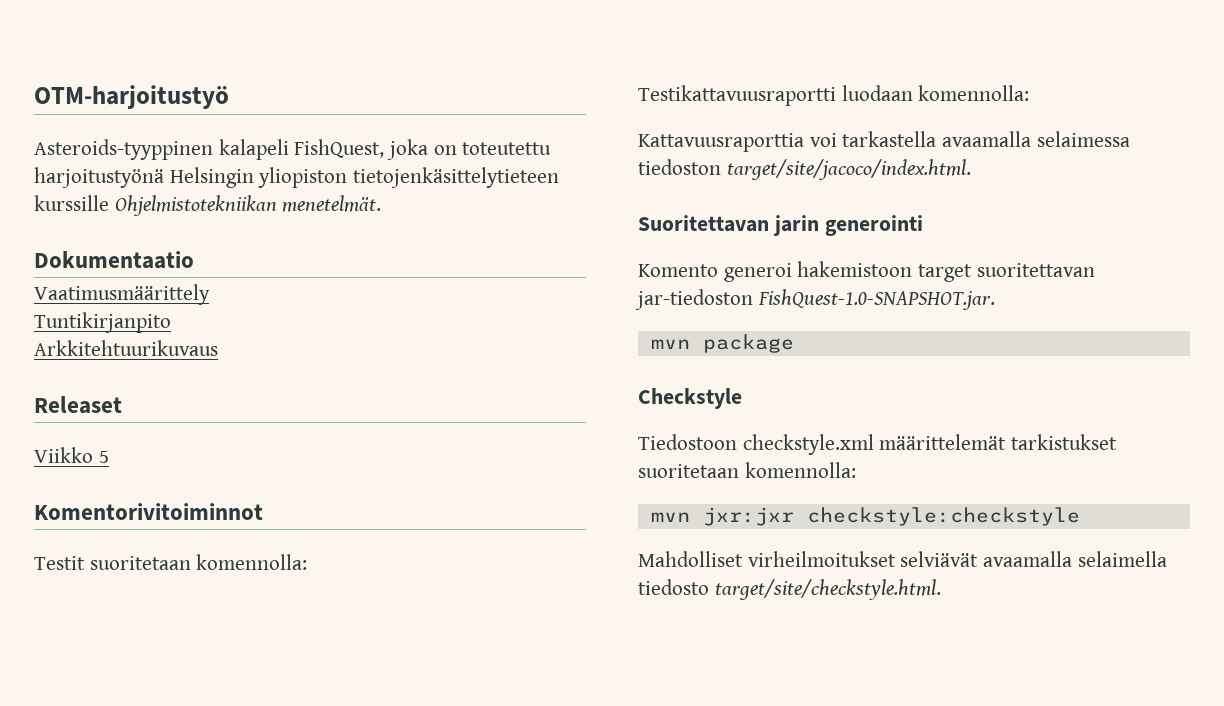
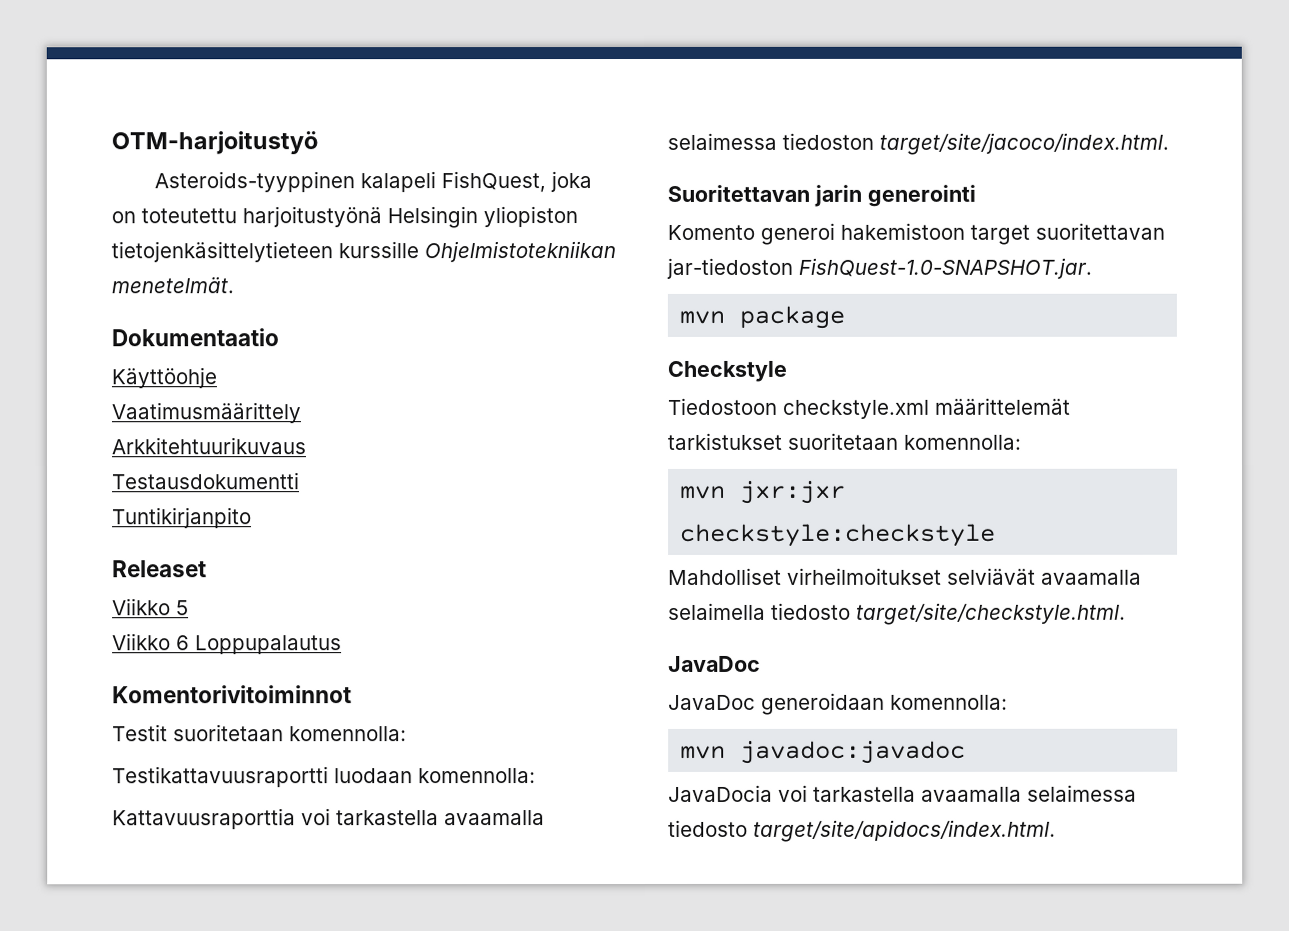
(194, 260) none -> [111,367,217,389] // Käyttöohje
(210, 294) none -> [111,437,306,455] [112,472,300,490] // Arkkitehtuurikuvaus // Testausdokumentti
[34,340,218,356] // Arkkitehtuurikuvaus -> (252, 518) none
(109, 456) none -> [112,633,342,655] // Viikko 6 Loppupalautus
(941, 589) none -> [668,655,761,672] [668,692,1008,715] [680,740,967,764] [668,784,1137,802] [668,819,1056,842] // JavaDoc // JavaDoc generoidaan komennolla: // mvn javadoc:javadoc // JavaDocia voi tarkastella avaamalla selaimessa tiedosto target/site/apidocs/index.html.

